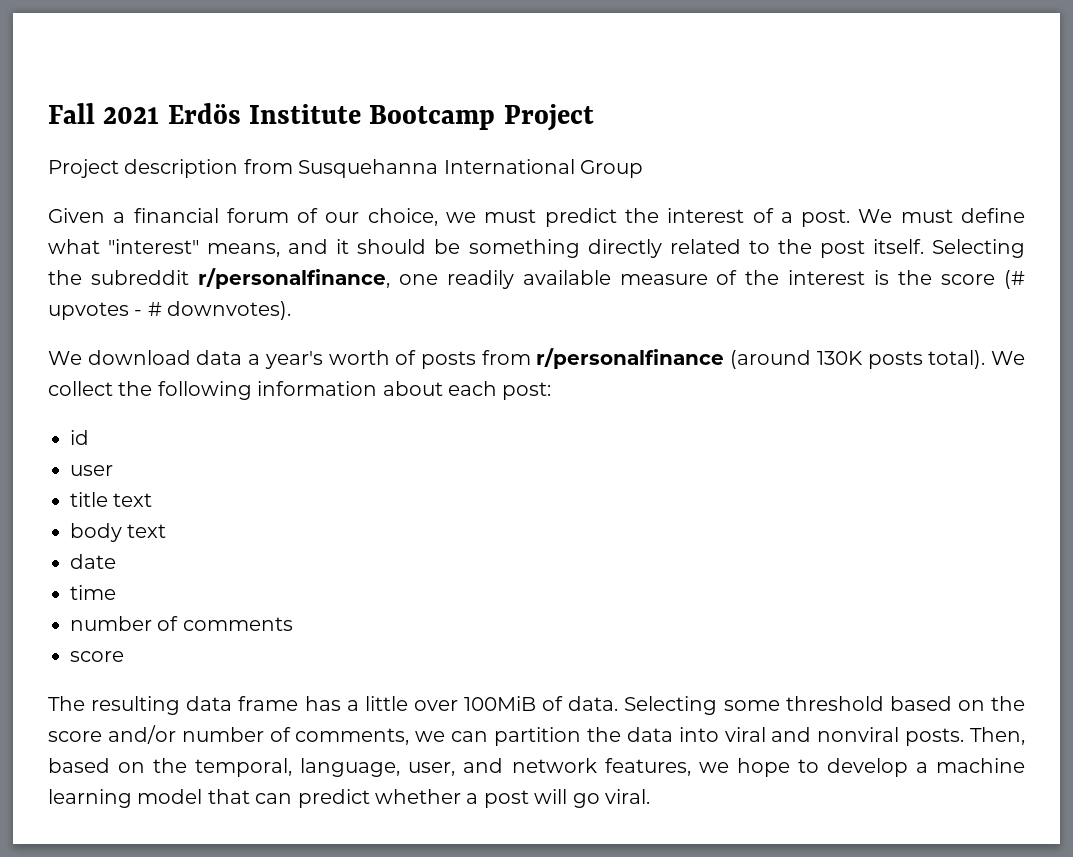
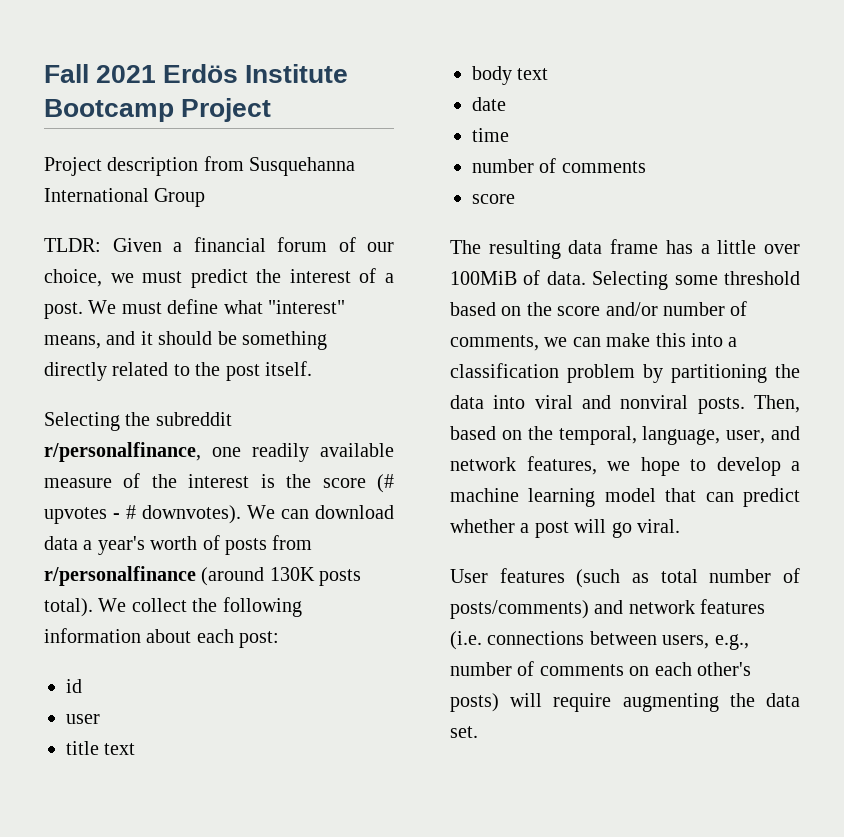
(643, 169) none -> [44,238,101,252] TLDR:
(924, 246) none -> (312, 368) //
[48,351,82,365] // We -> [247,505,309,519] We can
[494,727,582,746] partition -> [606,333,738,347] [450,363,767,383] make this into a classification problem by partitioning
(650, 796) none -> [450,568,800,588] [450,599,766,619] [450,631,749,650] [450,661,751,676] [450,693,800,712] [450,726,478,738] // User features (such as total number of posts/comments) and network features (i.e. connections between users, e.g., number of comments on each other's posts) will require augmenting the data set.

